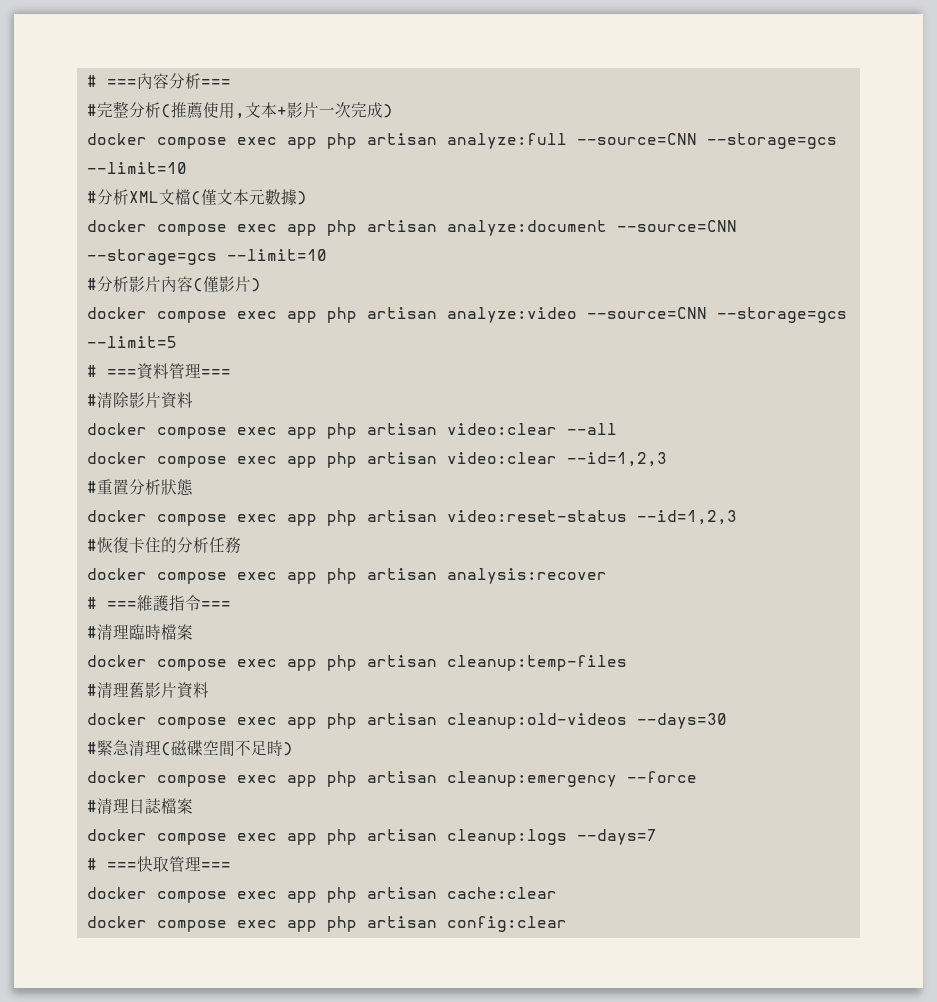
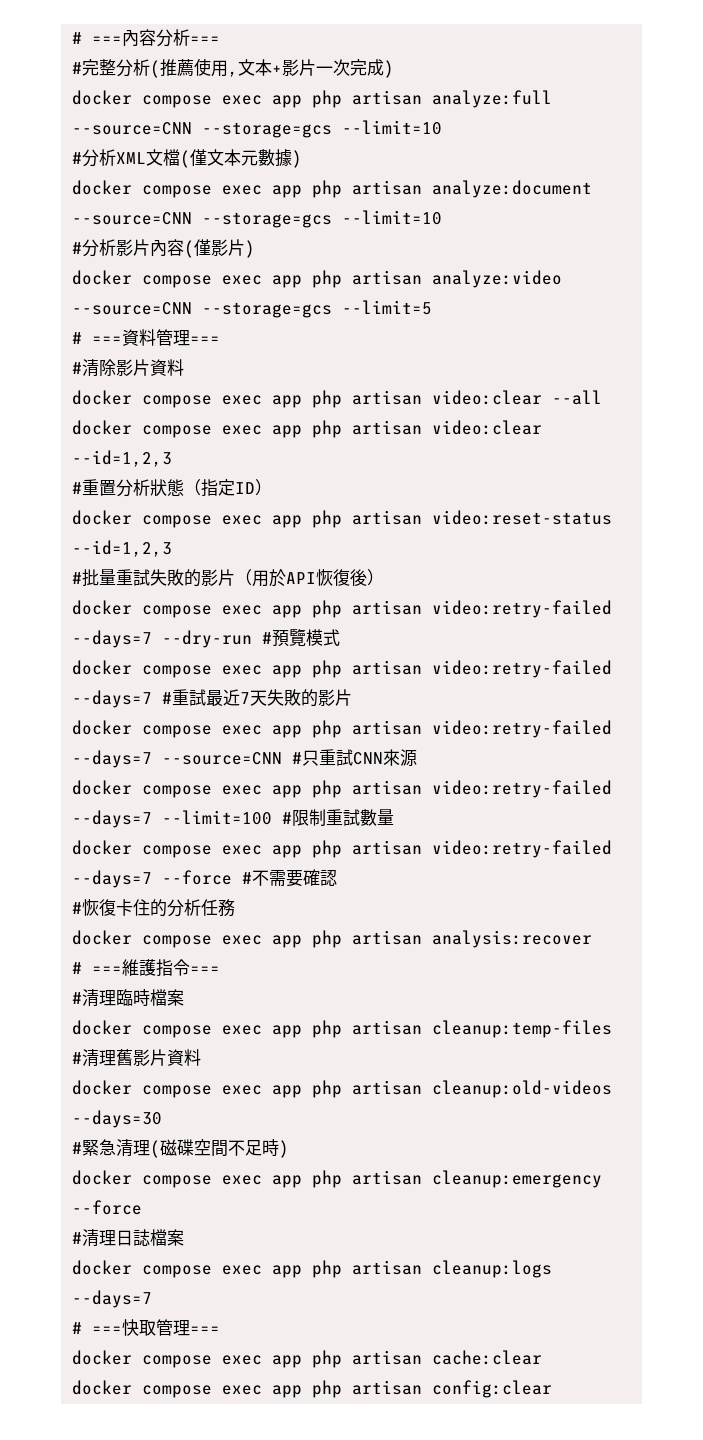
(193, 487) none -> [183,479,272,497] （指定ID）
(737, 517) none -> [71,569,384,587] [71,600,612,618] [71,629,340,648] [71,660,612,678] [71,689,352,708] [71,720,612,738] [71,749,417,768] [71,780,612,798] [71,809,394,828] [71,840,612,858] [71,869,337,888] // #批量重試失敗的影片（用於API恢復後） // docker compose exec app php artisan video:retry-failed --days=7 --dry-run #預覽模式 // docker compose exec app php artisan video:retry-failed --days=7 #重試最近7天失敗的影片 // docker compose exec app php artisan video:retry-failed --days=7 --source=CNN #只重試CNN來源 // docker compose exec app php artisan video:retry-failed --days=7 --limit=100 #限制重試數量 // docker compose exec app php artisan video:retry-failed --days=7 --force #不需要確認

